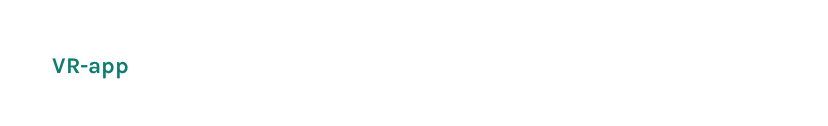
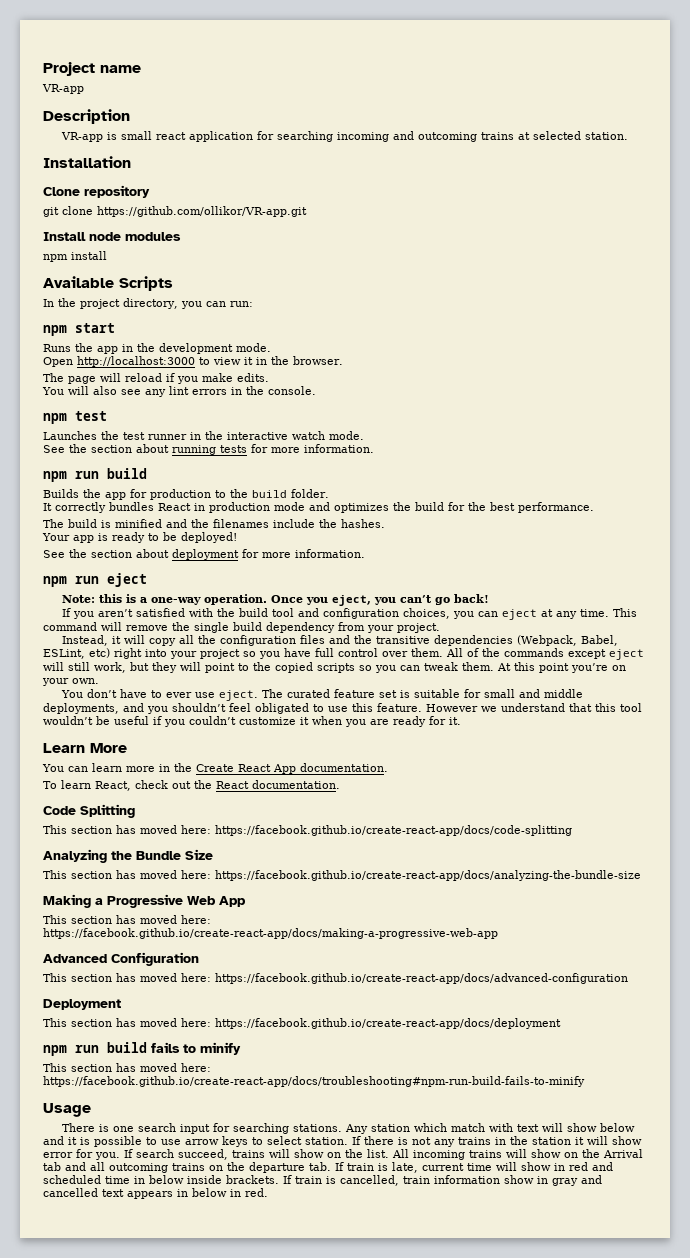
[52,58,129,79] VR-app -> [43,62,141,76] [42,84,84,94] [43,109,130,124] [60,131,628,142] [43,156,131,168] [43,185,150,198] [43,206,307,217] [43,232,181,241] [43,251,107,262] [43,276,173,291] [43,298,253,309] [43,323,115,336] [43,343,271,354] [43,356,343,367] [43,373,269,384] [42,386,316,397] [43,411,107,424] [43,431,364,440] [43,444,374,455] [43,468,147,482] [43,489,329,500] [43,502,594,513] [43,519,385,528] [42,532,237,543] [43,549,365,560] [43,573,147,587] [61,594,489,606] [61,608,637,620] [43,622,440,633] [61,635,618,646] [43,648,644,660] [43,662,626,673] [42,678,99,686] [60,689,583,701] [43,703,642,714] [43,716,461,727] [43,743,127,753] [42,763,388,774] [43,780,340,791] [43,804,135,818] [43,825,572,836] [43,849,213,863] [43,870,641,881] [43,894,246,908] [43,915,211,924] [43,928,498,939] [43,952,199,966] [43,973,628,984] [43,999,121,1010] [43,1018,561,1029] [43,1042,241,1056] [43,1063,211,1072] [43,1076,585,1087] [43,1103,91,1117] [61,1123,635,1134] [43,1136,642,1147] [43,1149,643,1160] [43,1162,613,1173] [43,1175,602,1186] [43,1188,268,1199] Project name // VR-app // Description // VR-app is small react application for searching incoming and outcoming trains at selected station. // Installation // Clone repository // git clone https://github.com/ollikor/VR-app.git // Install node modules // npm install // Available Scripts // In the project directory, you can run: // npm start // Runs the app in the development mode. // Open http://localhost:3000 to view it in the browser. // The page will reload if you make edits. // You will also see any lint errors in the console. // npm test // Launches the test runner in the interactive watch mode. // See the section about running tests for more information. // npm run build // Builds the app for production to the build folder. // It correctly bundles React in production mode and optimizes the build for the best performance. // The build is minified and the filenames include the hashes. // Your app is ready to be deployed! // See the section about deployment for more information. // npm run eject // Note: this is a one-way operation. Once you eject, you can’t go back! // If you aren’t satisfied with the build tool and configuration choices, you can eject at any time. This command will remove the single build dependency from your project. // Instead, it will copy all the configuration files and the transitive dependencies (Webpack, Babel, ESLint, etc) right into your project so you have full control over them. All of the commands except eject will still work, but they will point to the copied scripts so you can tweak them. At this point you’re on your own. // You don’t have to ever use eject. The curated feature set is suitable for small and middle deployments, and you shouldn’t feel obligated to use this feature. However we understand that this tool wouldn’t be useful if you couldn’t customize it when you are ready for it. // Learn More // You can learn more in the Create React App documentation. // To learn React, check out the React documentation. // Code Splitting // This section has moved here: https://facebook.github.io/create-react-app/docs/code-splitting // Analyzing the Bundle Size // This section has moved here: https://facebook.github.io/create-react-app/docs/analyzing-the-bundle-size // Making a Progressive Web App // This section has moved here: https://facebook.github.io/create-react-app/docs/making-a-progressive-web-app // Advanced Configuration // This section has moved here: https://facebook.github.io/create-react-app/docs/advanced-configuration // Deployment // This section has moved here: https://facebook.github.io/create-react-app/docs/deployment // npm run build fails to minify // This section has moved here: https://facebook.github.io/create-react-app/docs/troubleshooting#npm-run-build-fails-to-minify // Usage // There is one search input for searching stations. Any station which match with text will show below and it is possible to use arrow keys to select station. If there is not any trains in the station it will show error for you. If search succeed, trains will show on the list. All incoming trains will show on the Arrival tab and all outcoming trains on the departure tab. If train is late, current time will show in red and scheduled time in below inside brackets. If train is cancelled, train information show in gray and cancelled text appears in below in red.

